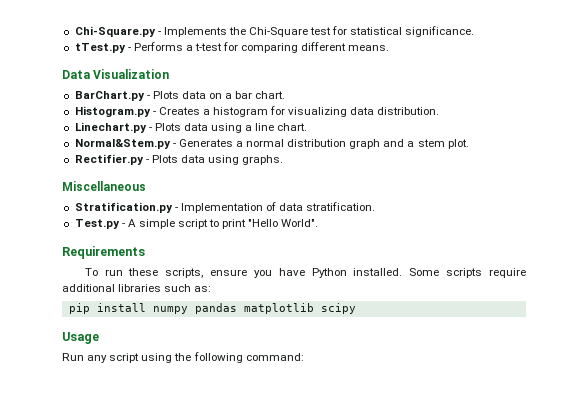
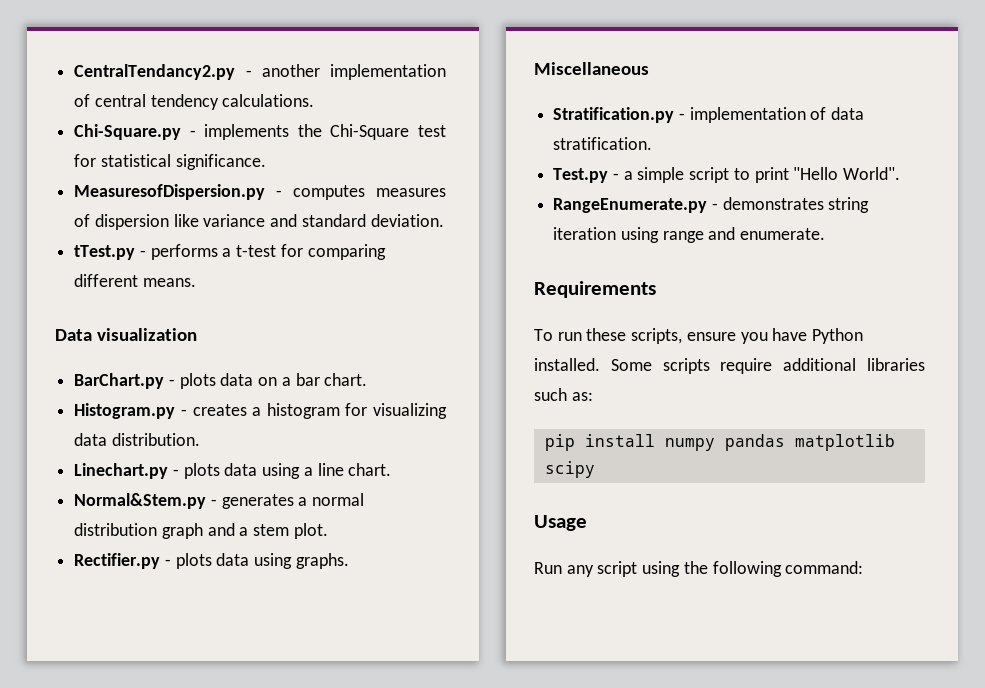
(74, 31) none -> [74,64,446,80] [74,94,315,110] CentralTendancy2.py - another implementation of central tendency calculations. //
[163,27,227,37] Implements -> [204,124,290,140] implements
(475, 31) none -> [74,184,446,200] [74,214,444,230] // MeasuresofDispersion.py - computes measures of dispersion like variance and standard deviation.
[133,42,183,51] Performs -> [150,244,218,260] performs
[93,69,170,79] Visualization -> [97,328,198,341] visualization
[152,91,179,99] Plots -> [179,373,216,389] plots
[158,107,200,115] Creates -> [192,404,247,416] creates
[154,123,181,131] Plots -> [183,463,220,479] plots
[178,139,233,147] Generates -> [221,494,294,509] generates
[151,155,178,163] Plots -> [175,553,212,569] plots
[180,203,263,213] Implementation -> [689,107,806,123] implementation
[127,219,136,227] A -> [623,171,633,180] a
(319, 223) none -> [553,197,870,213] [553,227,826,243] // RangeEnumerate.py - demonstrates string iteration using range and enumerate.

